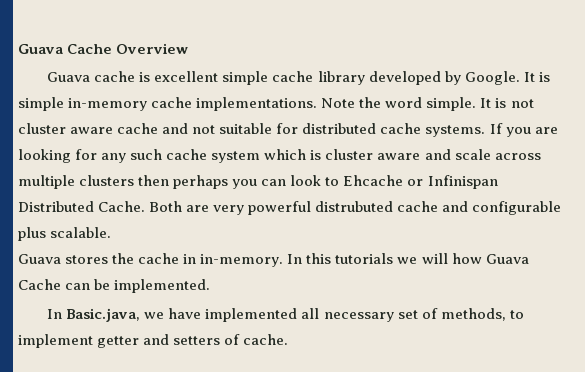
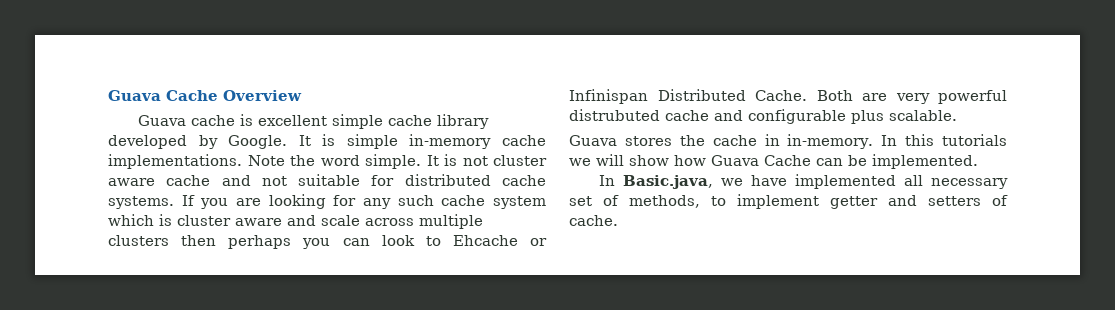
(448, 258) none -> [629,155,669,166] show

